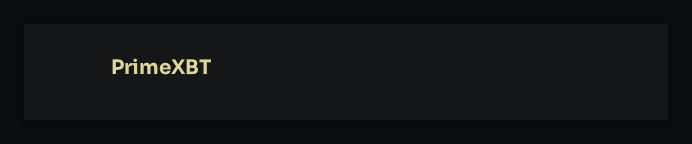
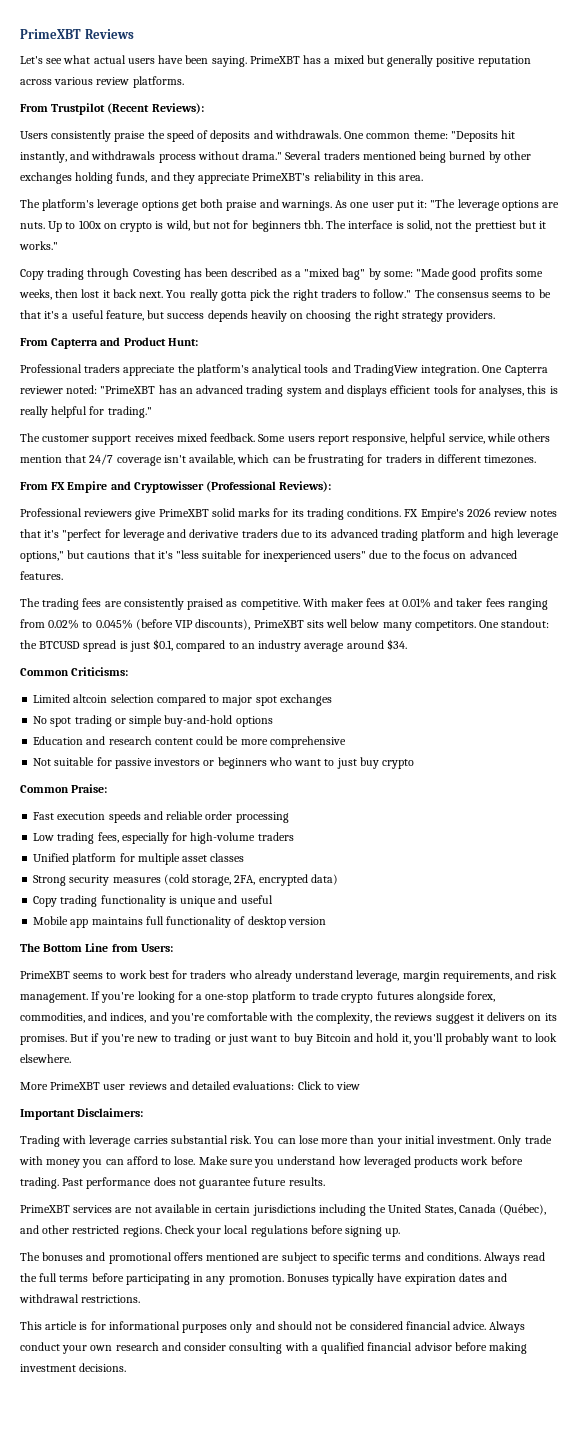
[111,58,211,75] PrimeXBT -> [20,29,134,39] [20,55,531,67] [20,76,184,88] [20,103,204,115] [20,130,516,142] [20,151,531,163] [20,172,424,184] [20,199,560,211] [20,220,547,232] [19,241,58,250] [20,268,543,280] [19,289,551,301] [20,310,496,322] [20,337,198,349] [20,364,548,376] [20,385,558,397] [20,406,152,418] [20,433,551,445] [20,454,537,466] [20,481,332,493] [20,508,558,520] [20,529,559,541] [20,550,517,562] [20,571,63,580] [20,598,548,610] [20,619,550,631] [20,639,407,652] [20,667,129,676] [33,694,332,706] [33,715,273,727] [33,736,346,748] [33,757,415,769] [20,784,108,793] [33,811,289,823] [33,832,294,844] [33,853,245,865] [33,874,338,886] [33,895,273,907] [33,916,326,928] [20,943,173,952] [20,970,558,982] [20,991,496,1003] [20,1012,557,1024] [20,1033,557,1045] [20,1054,71,1063] [20,1081,361,1090] [20,1108,144,1120] [20,1135,552,1147] [19,1156,523,1168] [20,1177,325,1189] [20,1204,547,1216] [20,1225,401,1237] [20,1252,546,1264] [20,1273,508,1285] [19,1294,141,1303] [20,1321,526,1333] [20,1342,528,1354] [20,1363,127,1372] PrimeXBT Reviews // Let's see what actual users have been saying. PrimeXBT has a mixed but generally positive reputation across various review platforms. // From Trustpilot (Recent Reviews): // Users consistently praise the speed of deposits and withdrawals. One common theme: "Deposits hit instantly, and withdrawals process without drama." Several traders mentioned being burned by other exchanges holding funds, and they appreciate PrimeXBT's reliability in this area. // The platform's leverage options get both praise and warnings. As one user put it: "The leverage options are nuts. Up to 100x on crypto is wild, but not for beginners tbh. The interface is solid, not the prettiest but it works." // Copy trading through Covesting has been described as a "mixed bag" by some: "Made good profits some weeks, then lost it back next. You really gotta pick the right traders to follow." The consensus seems to be that it's a useful feature, but success depends heavily on choosing the right strategy providers. // From Capterra and Product Hunt: // Professional traders appreciate the platform's analytical tools and TradingView integration. One Capterra reviewer noted: "PrimeXBT has an advanced trading system and displays efficient tools for analyses, this is really helpful for trading." // The customer support receives mixed feedback. Some users report responsive, helpful service, while others mention that 24/7 coverage isn't available, which can be frustrating for traders in different timezones. // From FX Empire and Cryptowisser (Professional Reviews): // Professional reviewers give PrimeXBT solid marks for its trading conditions. FX Empire's 2026 review notes that it's "perfect for leverage and derivative traders due to its advanced trading platform and high leverage options," but cautions that it's "less suitable for inexperienced users" due to the focus on advanced features. // The trading fees are consistently praised as competitive. With maker fees at 0.01% and taker fees ranging from 0.02% to 0.045% (before VIP discounts), PrimeXBT sits well below many competitors. One standout: the BTCUSD spread is just $0.1, compared to an industry average around $34. // Common Criticisms: // Limited altcoin selection compared to major spot exchanges // No spot trading or simple buy-and-hold options // Education and research content could be more comprehensive // Not suitable for passive investors or beginners who want to just buy crypto // Common Praise: // Fast execution speeds and reliable order processing // Low trading fees, especially for high-volume traders // Unified platform for multiple asset classes // Strong security measures (cold storage, 2FA, encrypted data) // Copy trading functionality is unique and useful // Mobile app maintains full functionality of desktop version // The Bottom Line from Users: // PrimeXBT seems to work best for traders who already understand leverage, margin requirements, and risk management. If you're looking for a one-stop platform to trade crypto futures alongside forex, commodities, and indices, and you're comfortable with the complexity, the reviews suggest it delivers on its promises. But if you're new to trading or just want to buy Bitcoin and hold it, you'll probably want to look elsewhere. // More PrimeXBT user reviews and detailed evaluations: Click to view // Important Disclaimers: // Trading with leverage carries substantial risk. You can lose more than your initial investment. Only trade with money you can afford to lose. Make sure you understand how leveraged products work before trading. Past performance does not guarantee future results. // PrimeXBT services are not available in certain jurisdictions including the United States, Canada (Québec), and other restricted regions. Check your local regulations before signing up. // The bonuses and promotional offers mentioned are subject to specific terms and conditions. Always read the full terms before participating in any promotion. Bonuses typically have expiration dates and withdrawal restrictions. // This article is for informational purposes only and should not be considered financial advice. Always conduct your own research and consider consulting with a qualified financial advisor before making investment decisions.

